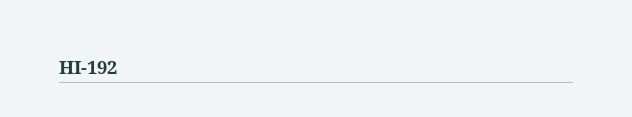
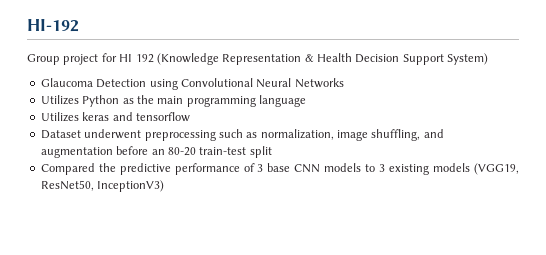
(117, 67) none -> [27,53,489,65] [40,78,344,90] [40,95,306,107] [40,112,190,122] [40,129,444,141] [40,146,272,158] [40,163,519,175] [40,180,165,192] // Group project for HI 192 (Knowledge Representation & Health Decision Support System) // Glaucoma Detection using Convolutional Neural Networks // Utilizes Python as the main programming language // Utilizes keras and tensorflow // Dataset underwent preprocessing such as normalization, image shuffling, and augmentation before an 80-20 train-test split // Compared the predictive performance of 3 base CNN models to 3 existing models (VGG19, ResNet50, InceptionV3)

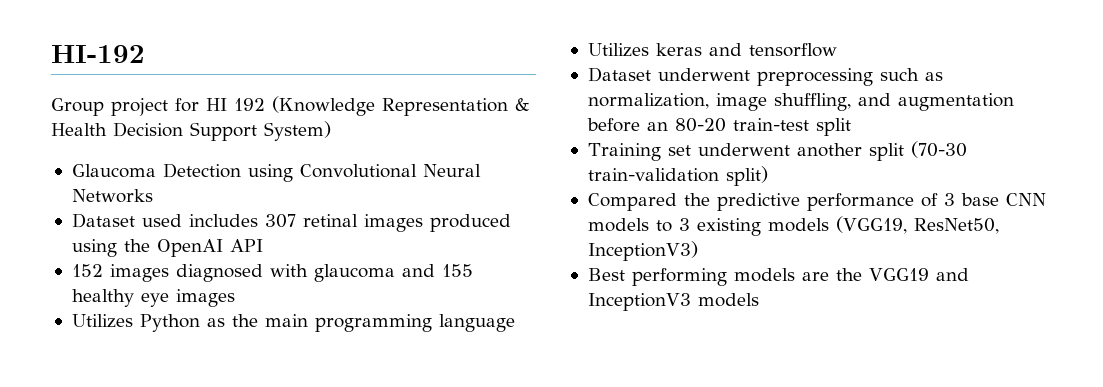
(344, 83) none -> [71,213,511,232] [71,239,263,257] [71,264,473,282] [71,289,235,307] // Dataset used includes 307 retinal images produced using the OpenAI API // 152 images diagnosed with glaucoma and 155 healthy eye images
(272, 152) none -> [587,141,967,161] [587,166,768,186] // Training set underwent another split (70-30 train-validation split)
(165, 186) none -> [587,268,969,286] [587,293,759,311] // Best performing models are the VGG19 and InceptionV3 models

